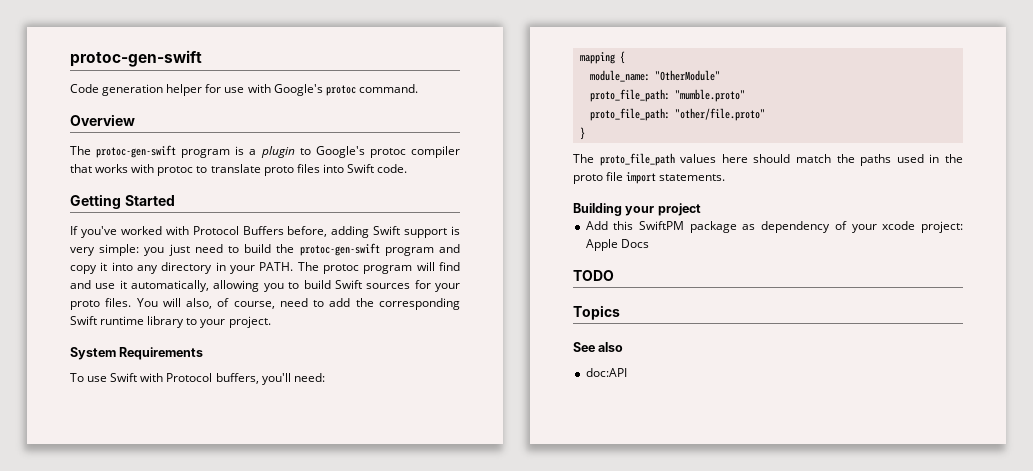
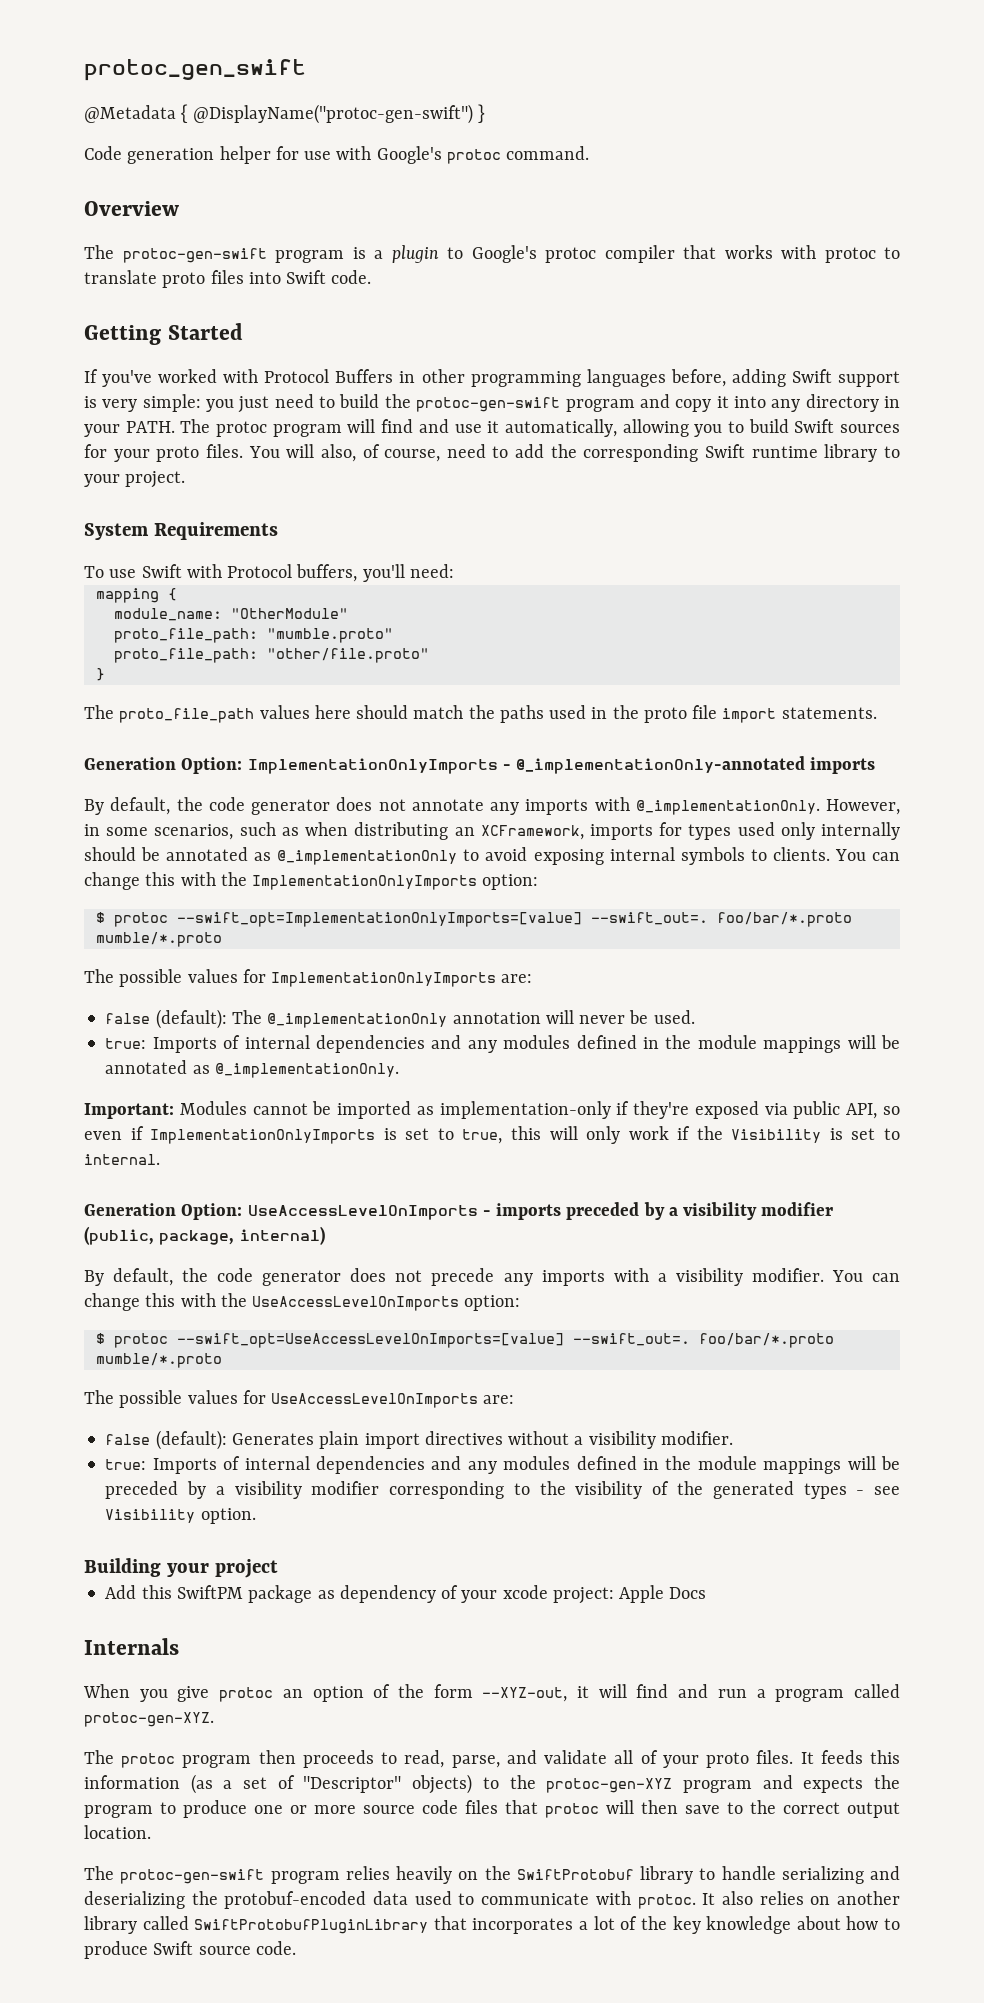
[70,50,202,67] protoc-gen-swift -> [84,59,306,81] [84,104,485,124] protoc_gen_swift // @Metadata { @DisplayName("protoc-gen-swift") }
(284, 230) none -> [399,369,666,387] in other programming languages
(726, 177) none -> [84,756,876,774] [84,797,900,815] [84,822,900,840] [84,847,901,865] [84,872,539,890] [95,912,852,927] [95,932,222,947] [84,969,533,987] [105,1009,695,1029] [105,1035,901,1053] [105,1060,399,1078] [84,1101,901,1119] [84,1126,900,1144] [84,1154,160,1165] [84,1202,834,1220] [84,1226,325,1245] [84,1268,901,1286] [84,1293,521,1311] [95,1333,834,1348] [95,1353,222,1368] [84,1390,515,1408] [105,1430,733,1450] [105,1456,901,1474] [105,1481,900,1499] [105,1508,256,1524] // Generation Option: ImplementationOnlyImports - @_implementationOnly-annotated imports // By default, the code generator does not annotate any imports with @_implementationOnly. However, in some scenarios, such as when distributing an XCFramework, imports for types used only internally should be annotated as @_implementationOnly to avoid exposing internal symbols to clients. You can change this with the ImplementationOnlyImports option: // $ protoc --swift_opt=ImplementationOnlyImports=[value] --swift_out=. foo/bar/*.proto mumble/*.proto // The possible values for ImplementationOnlyImports are: // false (default): The @_implementationOnly annotation will never be used. // true: Imports of internal dependencies and any modules defined in the module mappings will be annotated as @_implementationOnly. // Important: Modules cannot be imported as implementation-only if they're exposed via public API, so even if ImplementationOnlyImports is set to true, this will only work if the Visibility is set to internal. // Generation Option: UseAccessLevelOnImports - imports preceded by a visibility modifier (public, package, internal) // By default, the code generator does not precede any imports with a visibility modifier. You can change this with the UseAccessLevelOnImports option: // $ protoc --swift_opt=UseAccessLevelOnImports=[value] --swift_out=. foo/bar/*.proto mumble/*.proto // The possible values for UseAccessLevelOnImports are: // false (default): Generates plain import directives without a visibility modifier. // true: Imports of internal dependencies and any modules defined in the module mappings will be preceded by a visibility modifier corresponding to the visibility of the generated types - see Visibility option.
[573,270,614,281] [573,305,620,320] [573,342,624,352] [585,368,627,377] TODO // Topics // See also // doc:API -> [84,1638,179,1655] [83,1684,901,1702] [84,1712,214,1727] [84,1750,901,1768] [84,1774,901,1794] [84,1800,900,1818] [84,1825,151,1839] [84,1866,900,1884] [84,1891,901,1909] [84,1916,901,1934] [84,1941,296,1959] Internals // When you give protoc an option of the form --XYZ-out, it will find and run a program called protoc-gen-XYZ. // The protoc program then proceeds to read, parse, and validate all of your proto files. It feeds this information (as a set of "Descriptor" objects) to the protoc-gen-XYZ program and expects the program to produce one or more source code files that protoc will then save to the correct output location. // The protoc-gen-swift program relies heavily on the SwiftProtobuf library to handle serializing and deserializing the protobuf-encoded data used to communicate with protoc. It also relies on another library called SwiftProtobufPluginLibrary that incorporates a lot of the key knowledge about how to produce Swift source code.

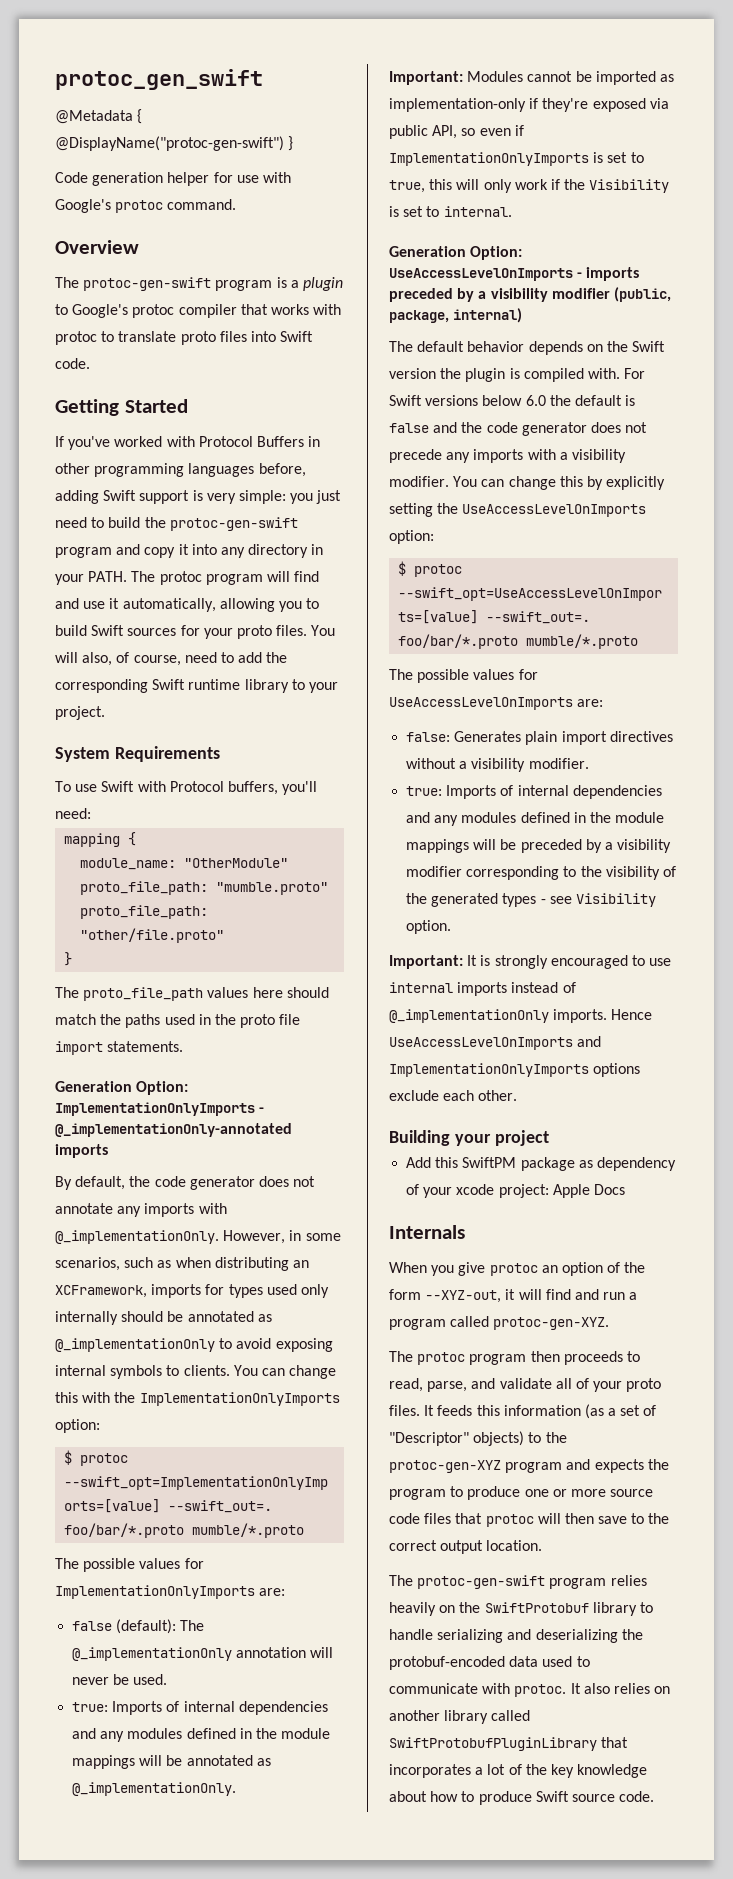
[84,1268,174,1286] By default, -> [389,341,666,355] [389,368,646,382] [389,395,636,406] [389,422,458,433] The default behavior depends on the Swift version the plugin is compiled with. For Swift versions below 6.0 the default is false and
[180,1293,216,1307] with -> [586,476,666,490] [389,503,433,517] by explicitly setting
[105,1430,227,1450] false (default): -> [406,732,451,742] false:
(256, 1516) none -> [389,955,672,969] [389,982,576,996] [389,1009,653,1023] [389,1036,602,1050] [389,1063,641,1077] [389,1090,518,1101] // Important: It is strongly encouraged to use internal imports instead of @_implementationOnly imports. Hence UseAccessLevelOnImports and ImplementationOnlyImports options exclude each other.

